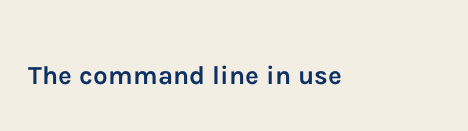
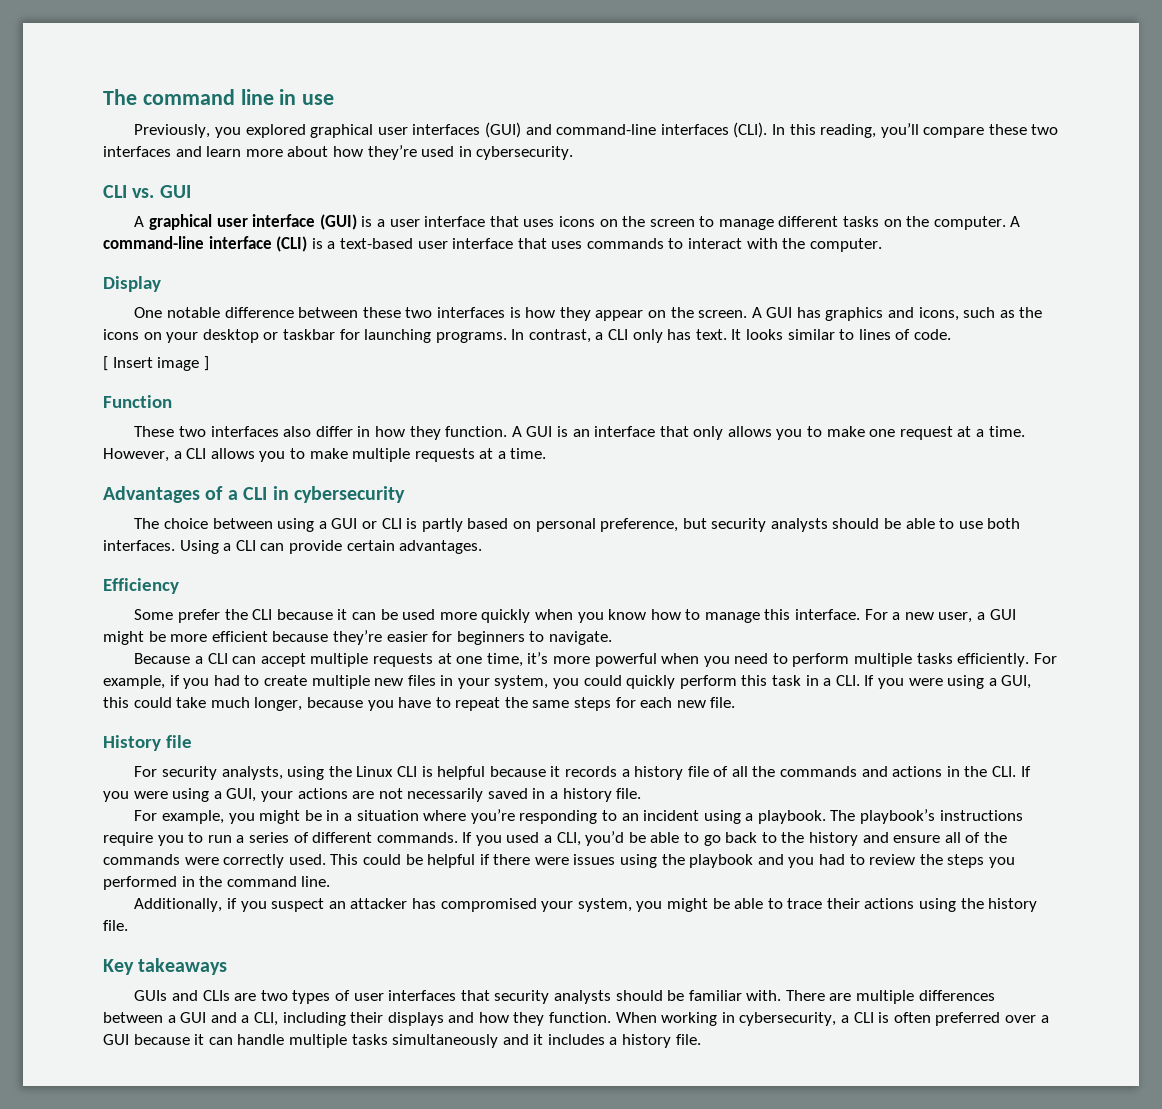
(343, 78) none -> [134,122,1059,138] [103,145,574,160] [103,185,191,198] [134,214,1021,230] [103,236,882,252] [103,276,161,292] [134,307,1043,321] [103,329,951,343] [103,356,209,371] [103,395,172,408] [134,426,1025,440] [103,448,547,462] [103,486,405,503] [134,518,1021,532] [103,540,483,554] [103,578,179,594] [134,609,1016,623] [103,630,612,645] [134,652,1057,667] [103,675,1032,689] [103,697,736,711] [103,735,192,751] [134,766,1031,780] [103,788,642,802] [134,809,1023,824] [103,831,1007,846] [103,854,1015,868] [103,876,331,890] [134,898,1038,912] [103,920,128,931] [103,958,228,975] [134,990,995,1004] [103,1012,1049,1026] [103,1034,701,1048] // Previously, you explored graphical user interfaces (GUI) and command-line interfaces (CLI). In this reading, you’ll compare these two interfaces and learn more about how they’re used in cybersecurity. // CLI vs. GUI // A graphical user interface (GUI) is a user interface that uses icons on the screen to manage different tasks on the computer. A command-line interface (CLI) is a text-based user interface that uses commands to interact with the computer. // Display // One notable difference between these two interfaces is how they appear on the screen. A GUI has graphics and icons, such as the icons on your desktop or taskbar for launching programs. In contrast, a CLI only has text. It looks similar to lines of code. // [ Insert image ] // Function // These two interfaces also differ in how they function. A GUI is an interface that only allows you to make one request at a time. However, a CLI allows you to make multiple requests at a time. // Advantages of a CLI in cybersecurity // The choice between using a GUI or CLI is partly based on personal preference, but security analysts should be able to use both interfaces. Using a CLI can provide certain advantages. // Efficiency // Some prefer the CLI because it can be used more quickly when you know how to manage this interface. For a new user, a GUI might be more efficient because they’re easier for beginners to navigate. // Because a CLI can accept multiple requests at one time, it’s more powerful when you need to perform multiple tasks efficiently. For example, if you had to create multiple new files in your system, you could quickly perform this task in a CLI. If you were using a GUI, this could take much longer, because you have to repeat the same steps for each new file. // History file // For security analysts, using the Linux CLI is helpful because it records a history file of all the commands and actions in the CLI. If you were using a GUI, your actions are not necessarily saved in a history file. // For example, you might be in a situation where you’re responding to an incident using a playbook. The playbook’s instructions require you to run a series of different commands. If you used a CLI, you’d be able to go back to the history and ensure all of the commands were correctly used. This could be helpful if there were issues using the playbook and you had to review the steps you performed in the command line. // Additionally, if you suspect an attacker has compromised your system, you might be able to trace their actions using the history file. // Key takeaways // GUIs and CLIs are two types of user interfaces that security analysts should be familiar with. There are multiple differences between a GUI and a CLI, including their displays and how they function. When working in cybersecurity, a CLI is often preferred over a GUI because it can handle multiple tasks simultaneously and it includes a history file.

